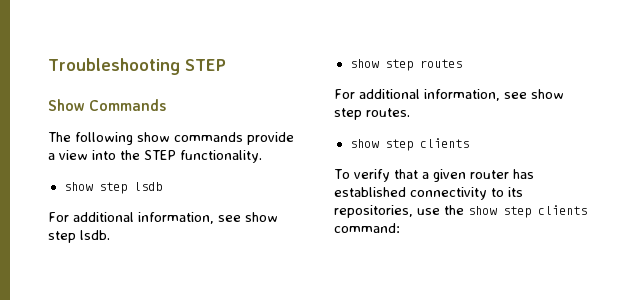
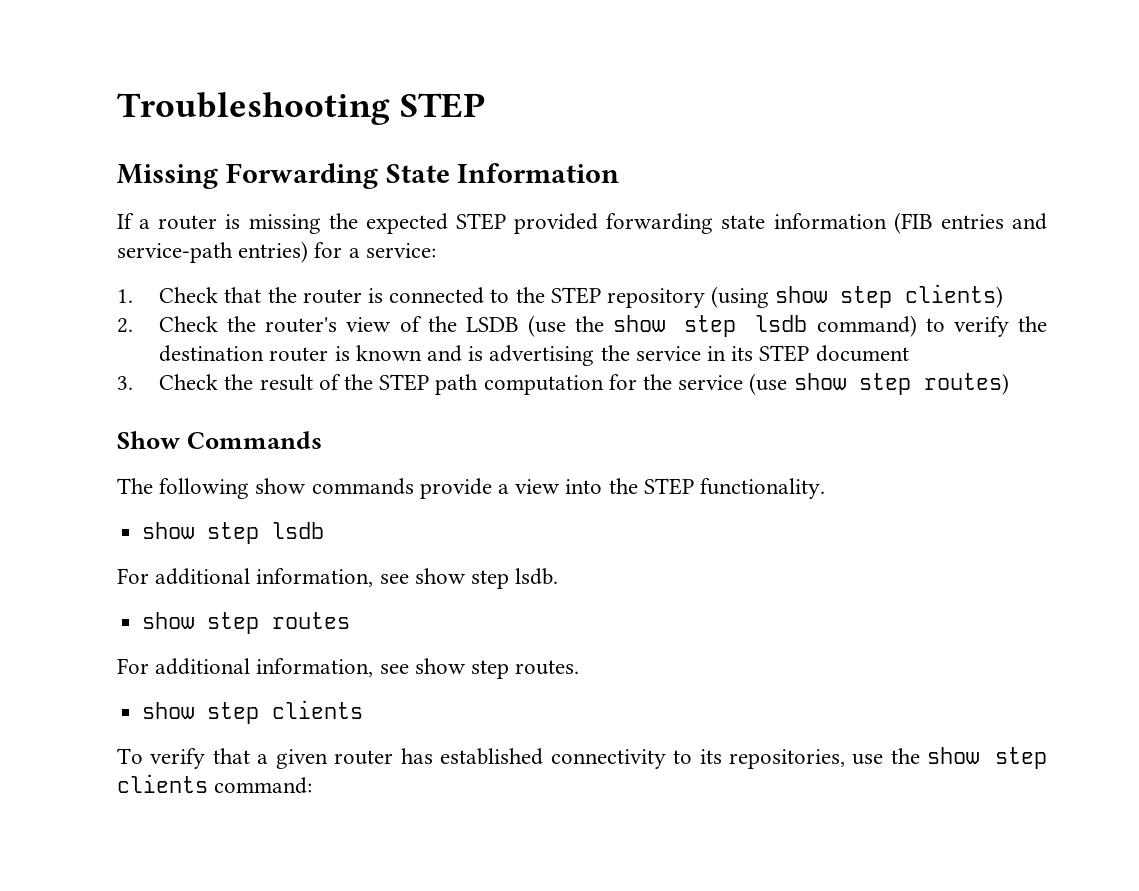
(226, 65) none -> [117,163,620,189] [117,212,1047,234] [117,241,436,263] [117,284,1004,308] [117,315,1047,337] [159,345,909,366] [117,373,1009,395] // Missing Forwarding State Information // If a router is missing the expected STEP provided forwarding state information (FIB entries and service-path entries) for a service: // 1. Check that the router is connected to the STEP repository (using show step clients) // 2. Check the router's view of the LSDB (use the show step lsdb command) to verify the destination router is known and is advertising the service in its STEP document // 3. Check the result of the STEP path computation for the service (use show step routes)

